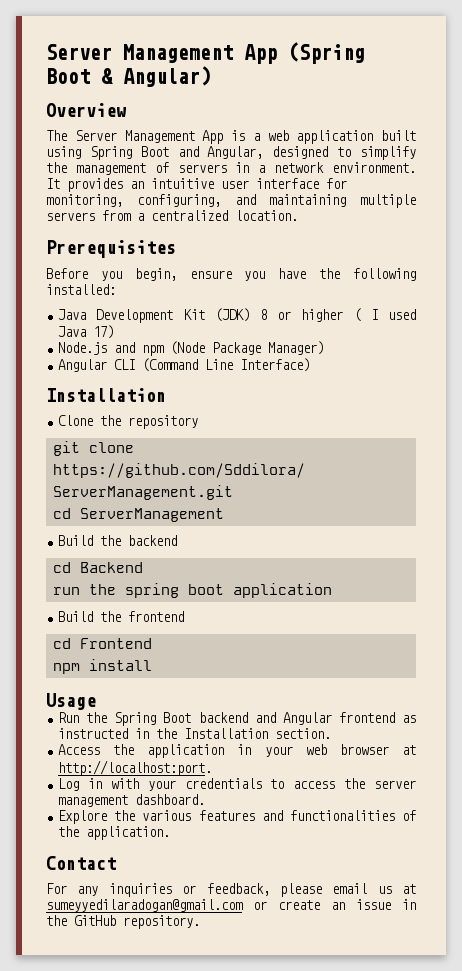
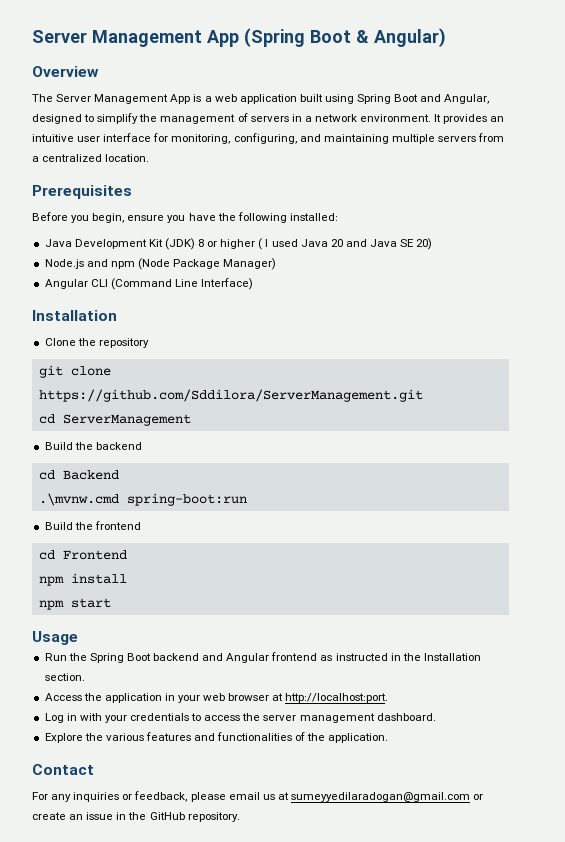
[93,325,115,339] 17) -> [330,238,433,250] 20 and Java SE 20)
[52,583,332,598] run the spring boot application -> [38,493,247,506] .\mvnw.cmd spring-boot:run
(152, 665) none -> [38,598,111,610] // npm start

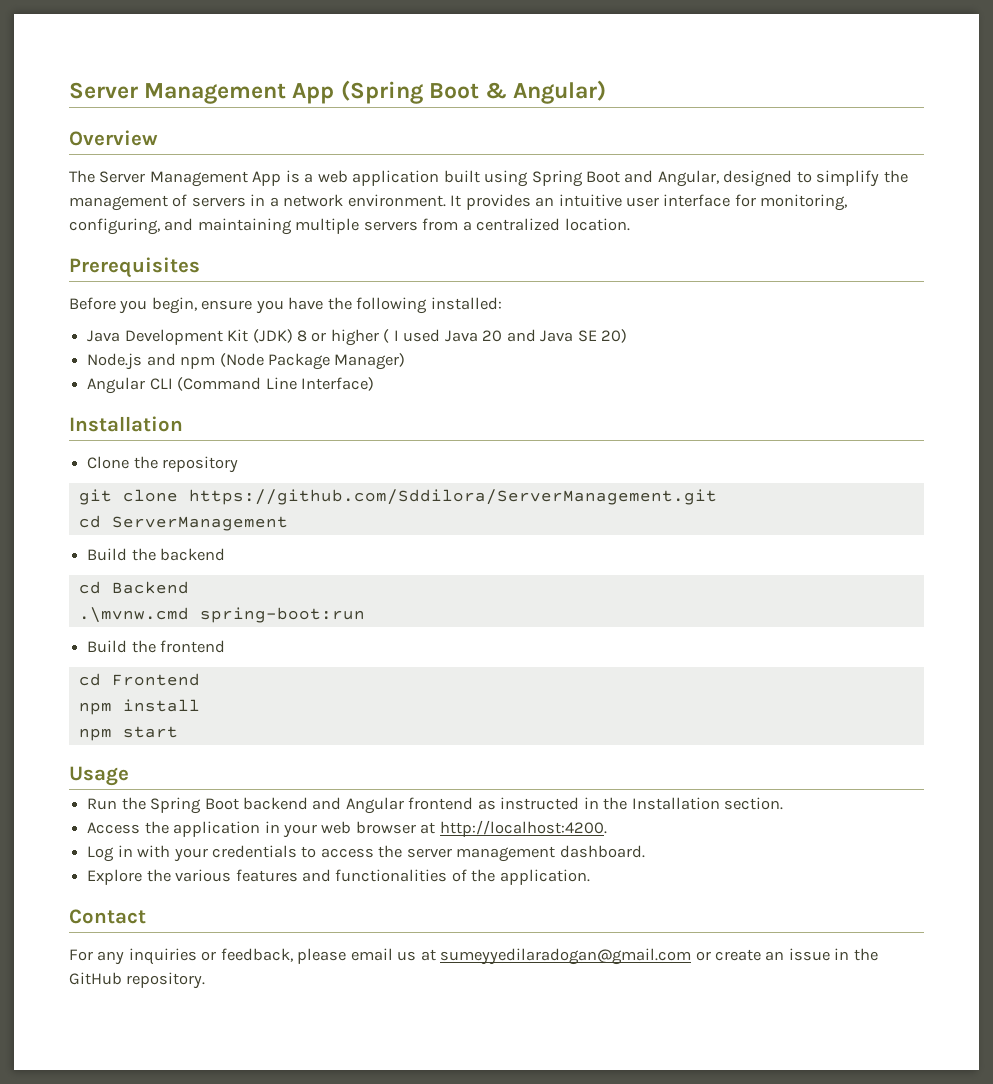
[285,693,389,703] http://localhost:port. -> [439,820,607,837] http://localhost:4200.

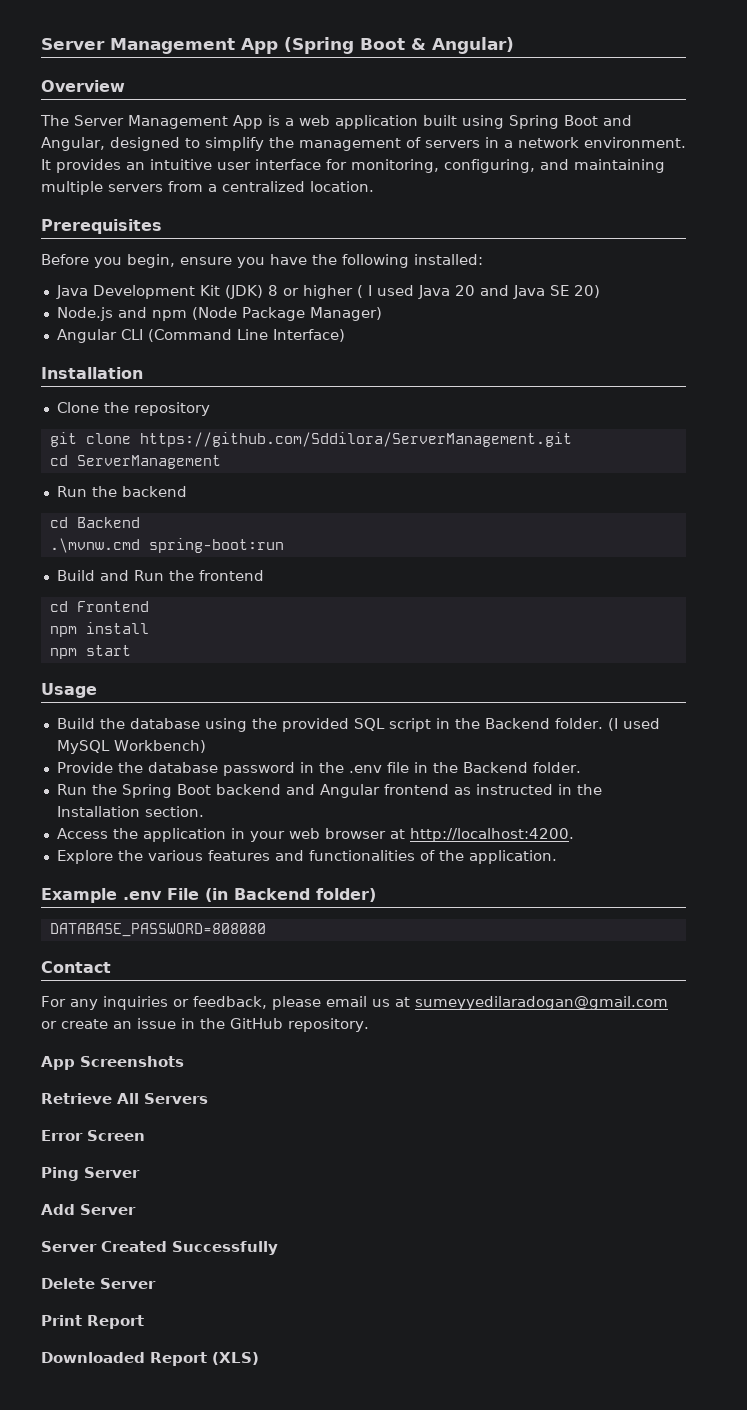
[87,548,128,561] Build -> [56,486,87,497] Run
(128, 646) none -> [99,570,164,581] and Run
(129, 776) none -> [56,718,660,732] [56,740,206,754] [56,762,581,776] // Build the database using the provided SQL script in the Backend folder. (I used MySQL Workbench) // Provide the database password in the .env file in the Backend folder.
[87,845,645,862] // Log in with your credentials to access the server management dashboard. -> (574, 835) none
(590, 877) none -> [41,888,376,903] [49,923,266,937] // Example .env File (in Backend folder) // DATABASE_PASSWORD=808080
(206, 980) none -> [41,1056,184,1070] [41,1093,208,1104] [41,1130,145,1141] [41,1167,140,1181] [41,1204,136,1215] [41,1241,278,1255] [41,1278,156,1289] [41,1315,144,1329] [41,1352,259,1366] // App Screenshots // Retrieve All Servers // Error Screen // Ping Server // Add Server // Server Created Successfully // Delete Server // Print Report // Downloaded Report (XLS)

